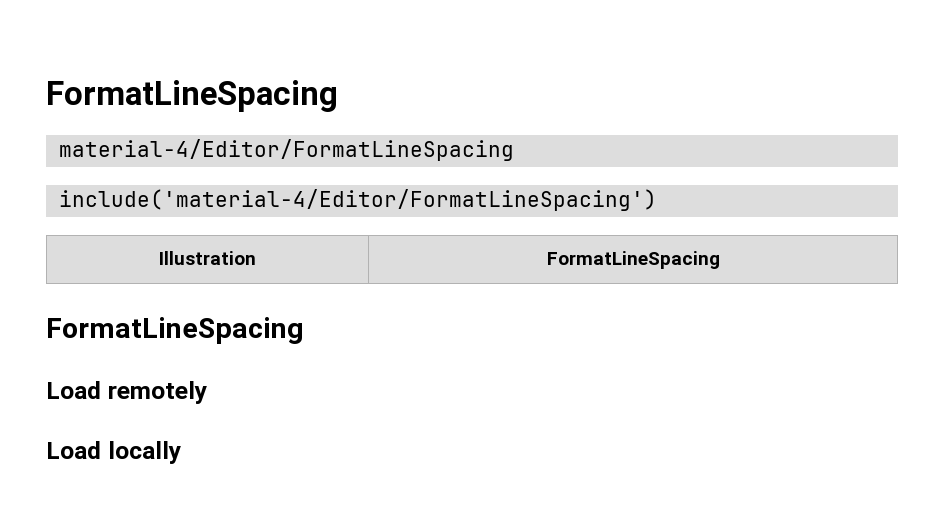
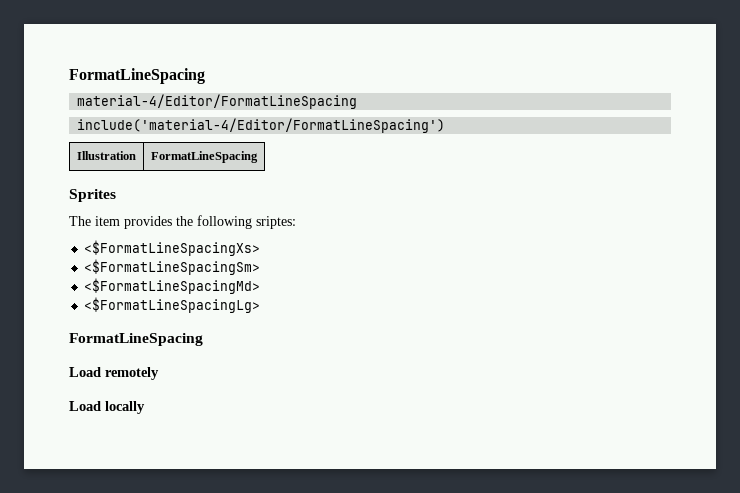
(720, 260) none -> [69,189,116,202] [69,215,296,229] [84,240,261,256] [84,259,261,275] [84,278,261,294] [84,297,261,313] // Sprites // The item provides the following sriptes: // <$FormatLineSpacingXs> // <$FormatLineSpacingSm> // <$FormatLineSpacingMd> // <$FormatLineSpacingLg>

